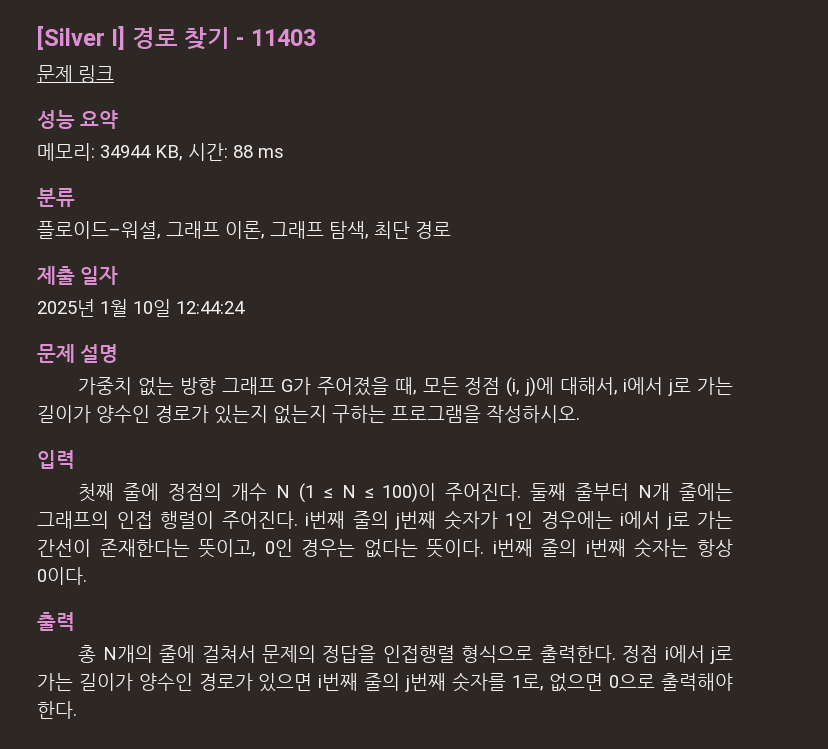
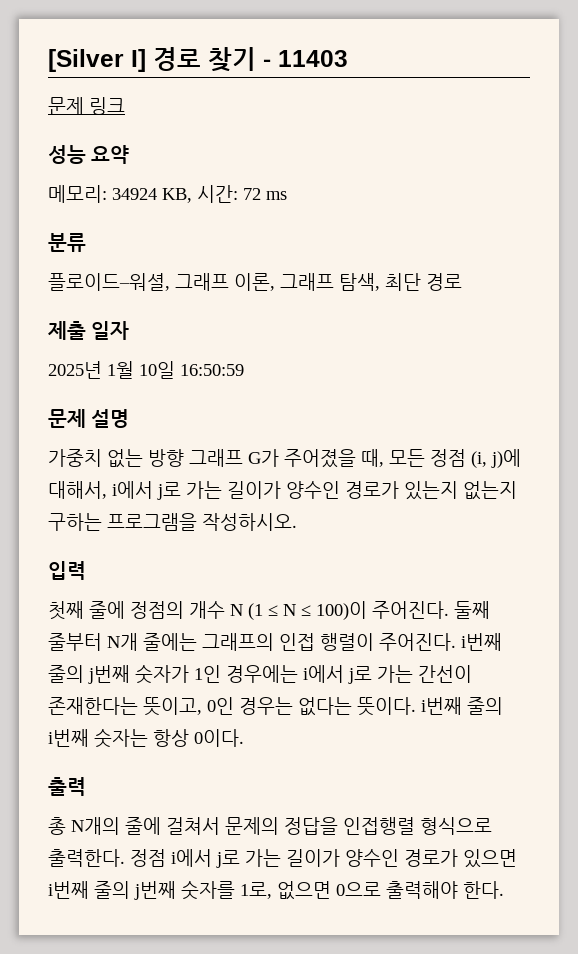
[100,145,151,158] 34944 -> [112,188,157,200] 34924
[233,145,253,158] 88 -> [243,188,261,200] 72
[176,301,245,314] 12:44:24 -> [180,364,244,376] 16:50:59

